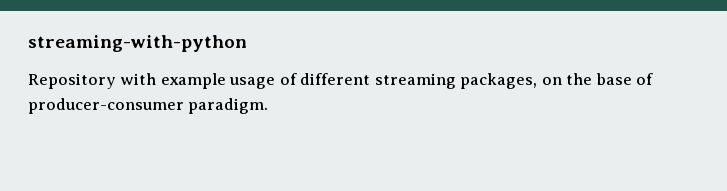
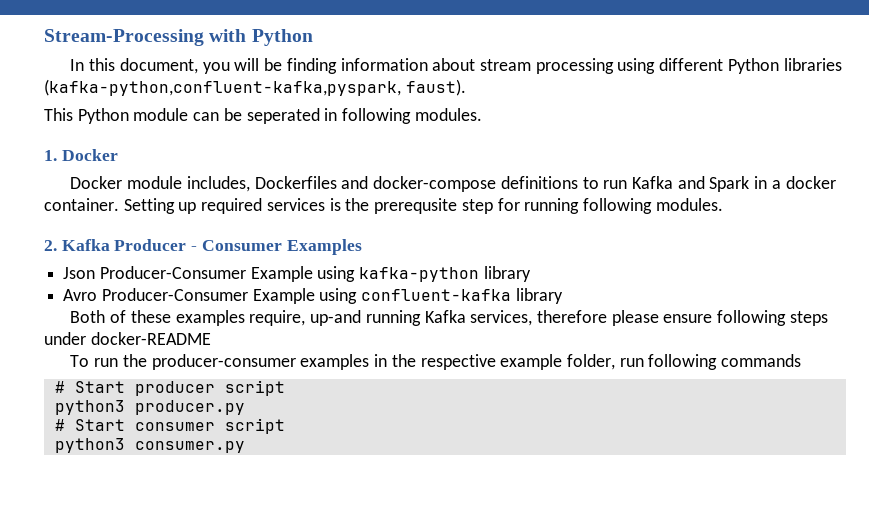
[28,35,247,52] [28,73,654,89] [28,98,269,114] streaming-with-python // Repository with example usage of different streaming packages, on the base of producer-consumer paradigm. -> [44,29,313,46] [70,58,842,74] [44,79,466,96] [44,108,482,124] [44,149,118,161] [70,176,836,192] [44,198,723,214] [44,239,362,255] [63,266,531,282] [63,288,563,304] [70,310,828,326] [44,332,211,345] [70,354,802,370] [54,380,285,396] [54,400,245,415] [54,418,285,434] [54,438,245,453] Stream-Processing with Python // In this document, you will be finding information about stream processing using different Python libraries (kafka-python,confluent-kafka,pyspark, faust). // This Python module can be seperated in following modules. // 1. Docker // Docker module includes, Dockerfiles and docker-compose definitions to run Kafka and Spark in a docker container. Setting up required services is the prerequsite step for running following modules. // 2. Kafka Producer - Consumer Examples // Json Producer-Consumer Example using kafka-python library // Avro Producer-Consumer Example using confluent-kafka library // Both of these examples require, up-and running Kafka services, therefore please ensure following steps under docker-README // To run the producer-consumer examples in the respective example folder, run following commands // # Start producer script // python3 producer.py // # Start consumer script // python3 consumer.py

